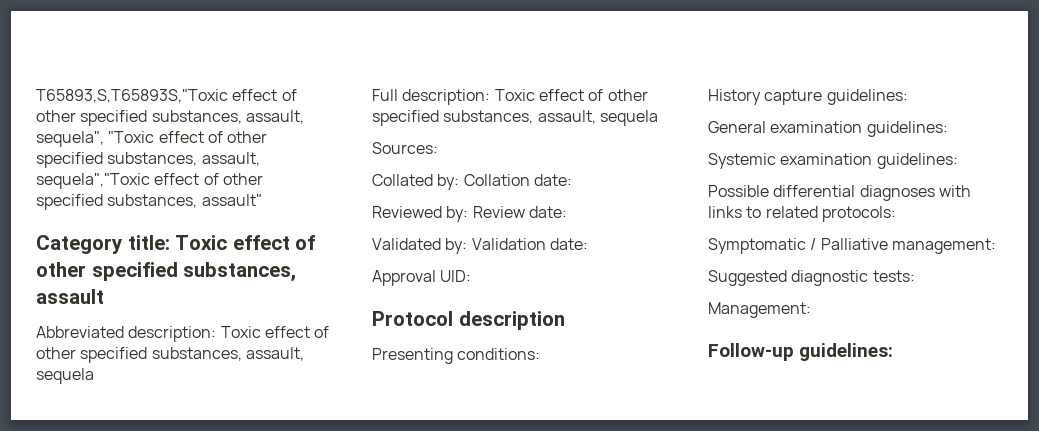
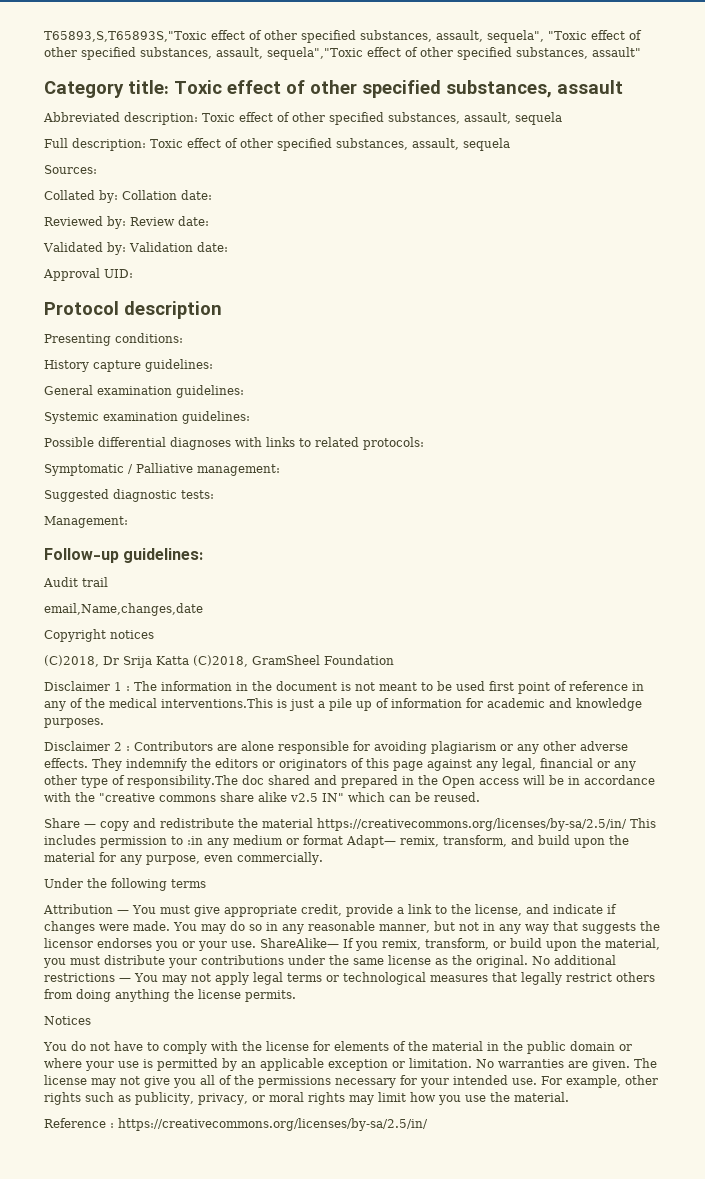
(894, 352) none -> [43,577,108,587] [44,603,203,616] [44,629,154,642] [44,655,394,668] [44,681,644,694] [44,698,642,711] [44,718,104,728] [44,741,628,754] [44,758,636,771] [44,775,655,788] [44,792,480,802] [44,818,656,831] [44,835,629,848] [44,852,323,865] [44,878,206,891] [43,904,617,917] [44,921,660,934] [44,938,660,951] [43,955,616,968] [44,972,655,985] [44,989,296,1002] [44,1016,91,1025] [43,1041,632,1054] [44,1058,657,1071] [44,1075,658,1088] [44,1092,569,1105] [44,1118,428,1131] // Audit trail // email,Name,changes,date // Copyright notices // (C)2018, Dr Srija Katta (C)2018, GramSheel Foundation // Disclaimer 1 : The information in the document is not meant to be used first point of reference in any of the medical interventions.This is just a pile up of information for academic and knowledge purposes. // Disclaimer 2 : Contributors are alone responsible for avoiding plagiarism or any other adverse effects. They indemnify the editors or originators of this page against any legal, financial or any other type of responsibility.The doc shared and prepared in the Open access will be in accordance with the "creative commons share alike v2.5 IN" which can be reused. // Share — copy and redistribute the material https://creativecommons.org/licenses/by-sa/2.5/in/ This includes permission to :in any medium or format Adapt— remix, transform, and build upon the material for any purpose, even commercially. // Under the following terms // Attribution — You must give appropriate credit, provide a link to the license, and indicate if changes were made. You may do so in any reasonable manner, but not in any way that suggests the licensor endorses you or your use. ShareAlike— If you remix, transform, or build upon the material, you must distribute your contributions under the same license as the original. No additional restrictions — You may not apply legal terms or technological measures that legally restrict others from doing anything the license permits. // Notices // You do not have to comply with the license for elements of the material in the public domain or where your use is permitted by an applicable exception or limitation. No warranties are given. The license may not give you all of the permissions necessary for your intended use. For example, other rights such as publicity, privacy, or moral rights may limit how you use the material. // Reference : https://creativecommons.org/licenses/by-sa/2.5/in/

